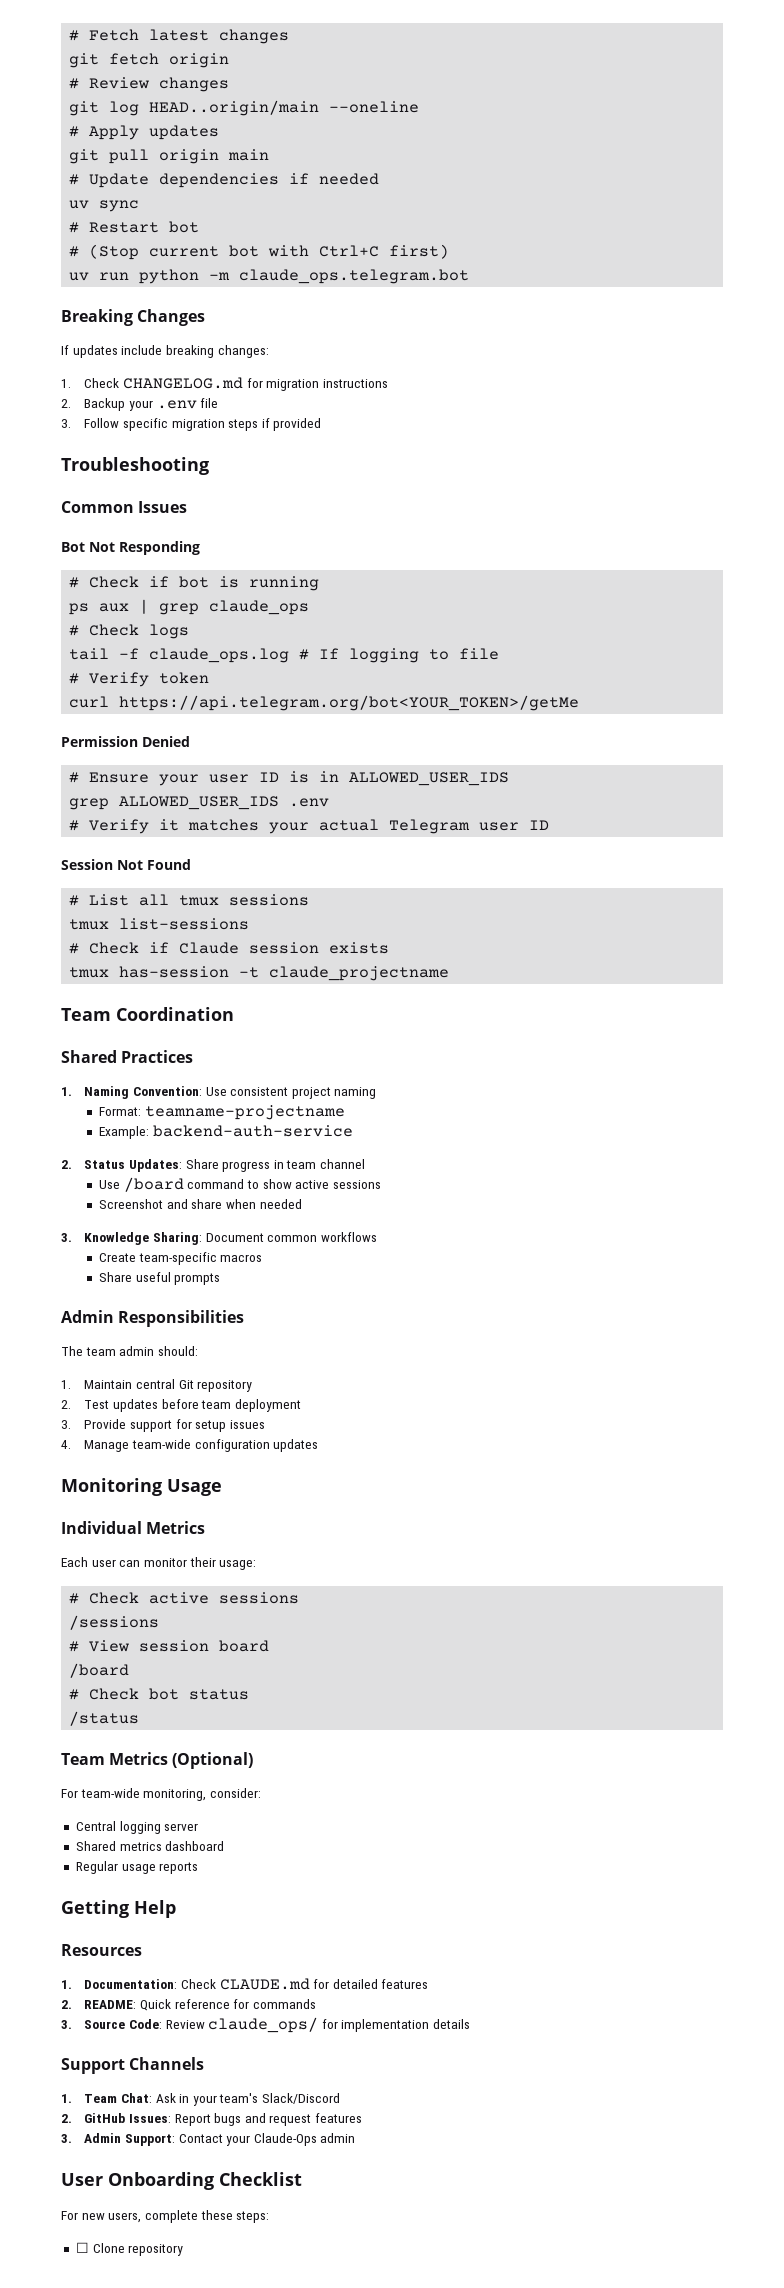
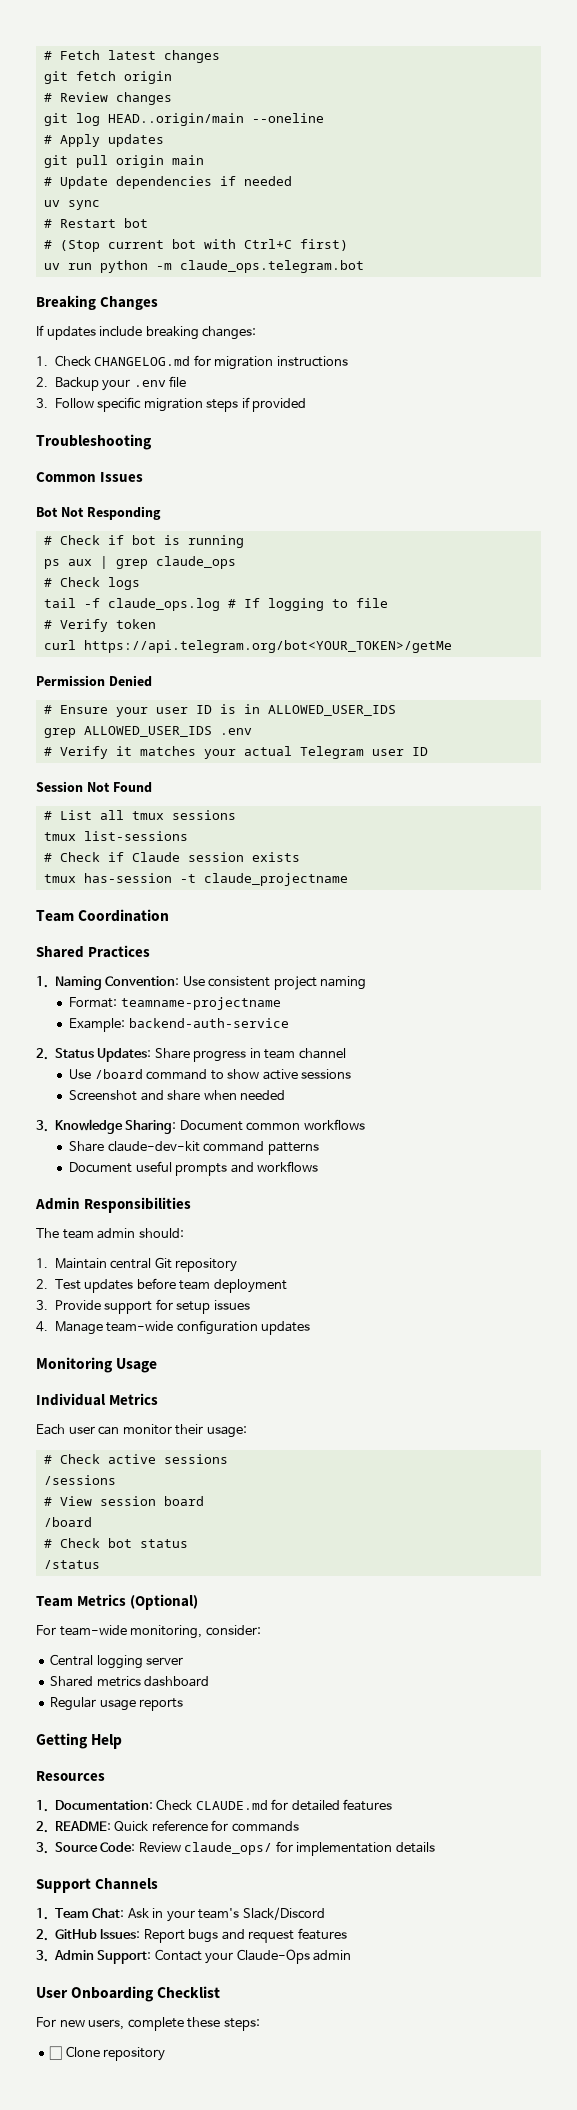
[99,1252,263,1265] [99,1272,133,1282] Create team-specific macros // Share -> [69,1141,319,1155] [69,1162,133,1173] Share claude-dev-kit command patterns // Document
(221, 1279) none -> [230,1161,319,1173] and workflows

